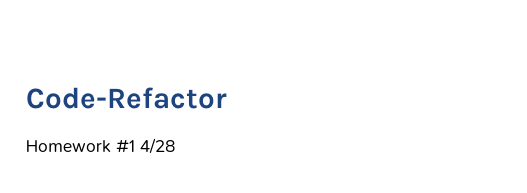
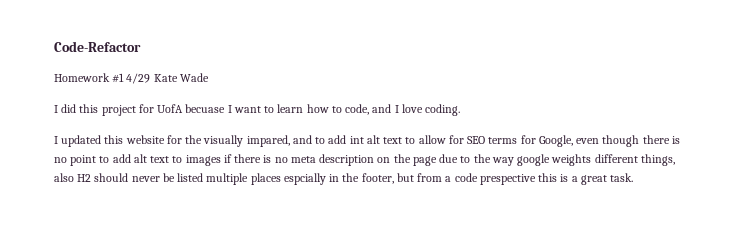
[140,138,176,154] 4/28 -> [126,73,209,84] [54,104,461,116] [54,135,680,147] [54,154,675,166] [54,173,634,185] 4/29 Kate Wade // I did this project for UofA becuase I want to learn how to code, and I love coding. // I updated this website for the visually impared, and to add int alt text to allow for SEO terms for Google, even though there is no point to add alt text to images if there is no meta description on the page due to the way google weights different things, also H2 should never be listed multiple places espcially in the footer, but from a code prespective this is a great task.

